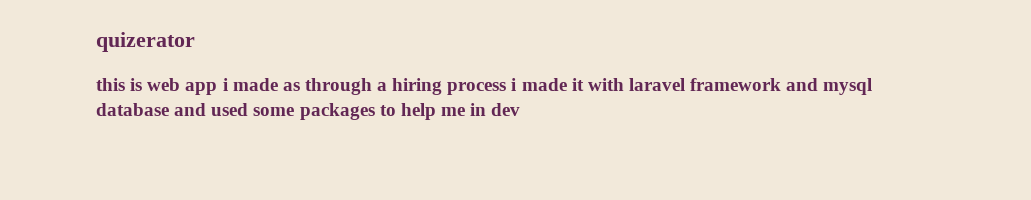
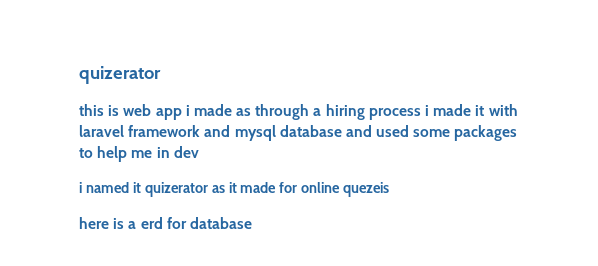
(521, 109) none -> [79,182,390,197] [79,217,252,229] // i named it quizerator as it made for online quezeis // here is a erd for database

